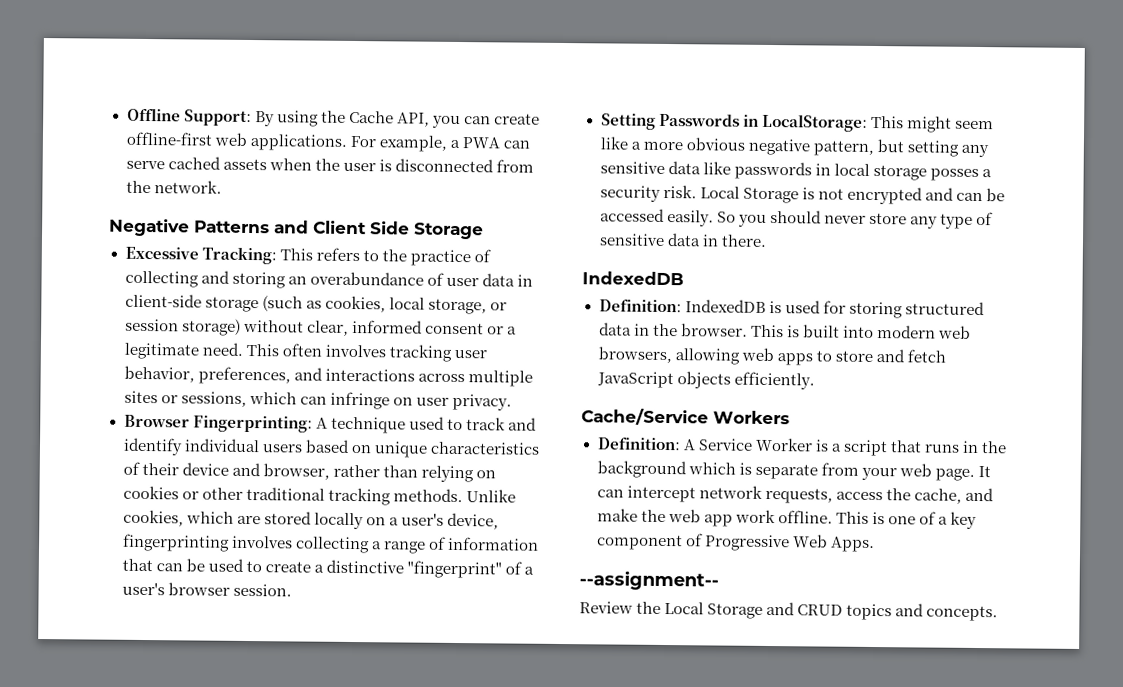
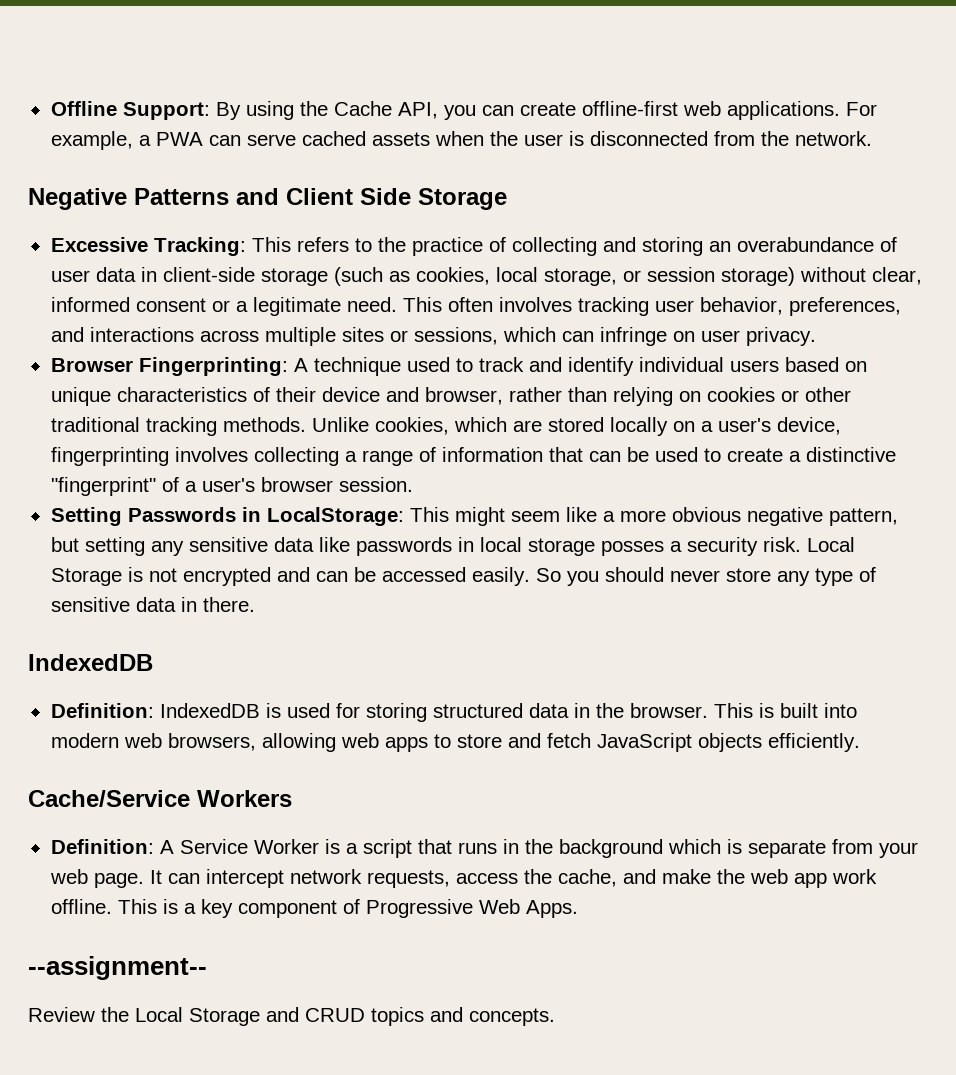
[887,511,936,525] one of -> (178, 906) none

